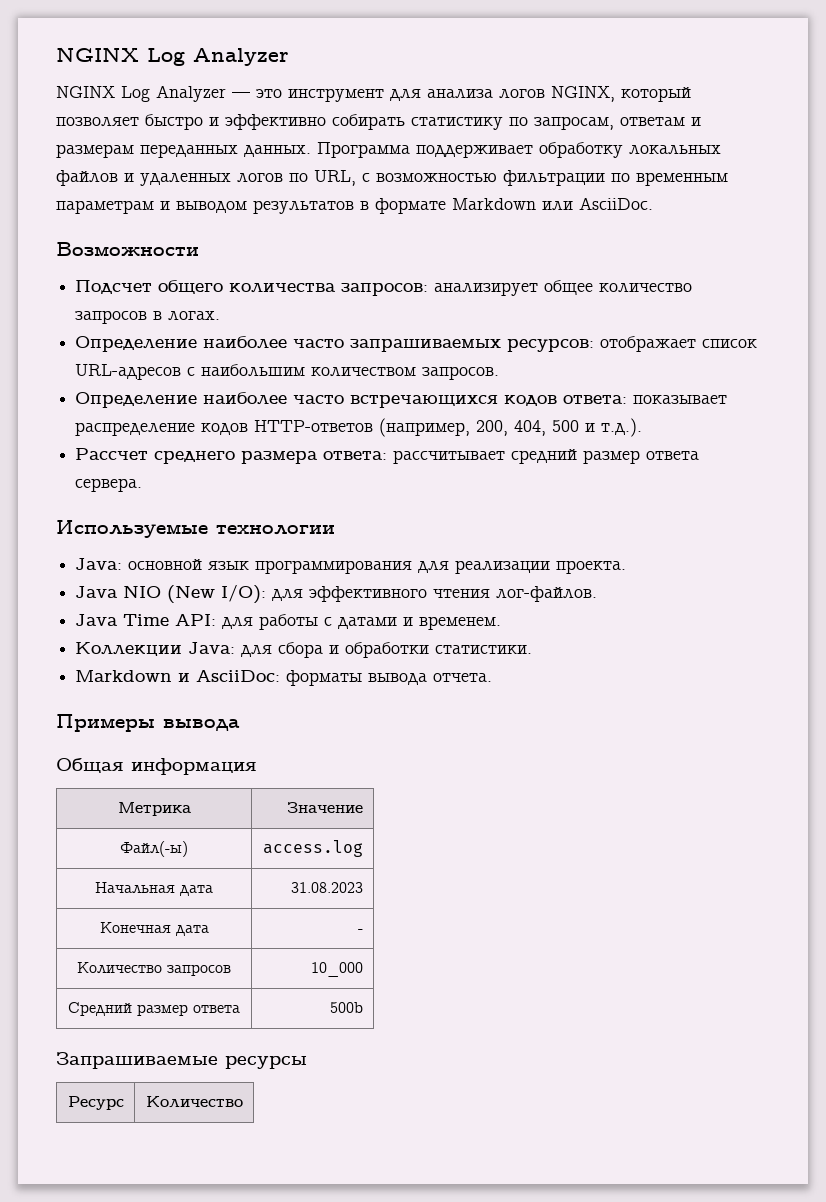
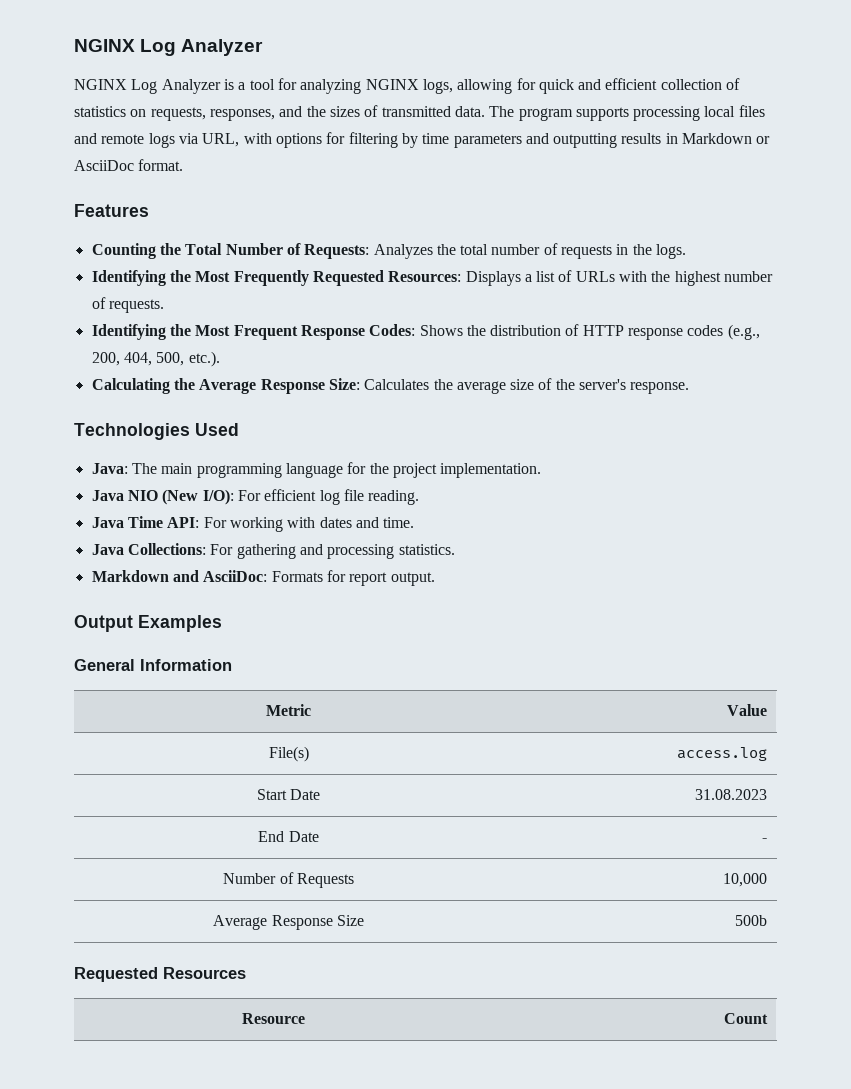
[232,86,691,102] [56,114,701,130] [56,142,721,158] [56,170,728,186] [56,197,653,214] [56,242,199,256] [75,280,693,296] [75,310,221,324] [75,336,758,352] [75,364,500,380] [75,392,728,408] [75,418,643,437] [75,448,700,464] [75,478,143,492] [56,520,335,538] [75,558,627,574] [75,584,598,604] [75,614,502,630] [75,642,533,658] [75,670,493,686] [56,714,240,732] [56,758,257,775] [117,802,191,816] [287,802,364,813] [120,841,188,857] — это инструмент для анализа логов NGINX, который позволяет быстро и эффективно собирать статистику по запросам, ответам и размерам переданных данных. Программа поддерживает обработку локальных файлов и удаленных логов по URL, с возможностью фильтрации по временным параметрам и выводом результатов в формате Markdown или AsciiDoc. // Возможности // Подсчет общего количества запросов: анализирует общее количество запросов в логах. // Определение наиболее часто запрашиваемых ресурсов: отображает список URL-адресов с наибольшим количеством запросов. // Определение наиболее часто встречающихся кодов ответа: показывает распределение кодов HTTP-ответов (например, 200, 404, 500 и т.д.). // Рассчет среднего размера ответа: рассчитывает средний размер ответа сервера. // Используемые технологии // Java: основной язык программирования для реализации проекта. // Java NIO (New I/O): для эффективного чтения лог-файлов. // Java Time API: для работы с датами и временем. // Коллекции Java: для сбора и обработки статистики. // Markdown и AsciiDoc: форматы вывода отчета. // Примеры вывода // Общая информация // Метрика | Значение // Файл(-ы) -> [223,78,741,94] [74,105,765,121] [74,132,771,148] [74,159,184,171] [74,204,149,217] [91,243,687,259] [91,270,774,286] [91,297,164,313] [91,324,760,340] [91,351,220,367] [91,378,690,394] [74,423,239,440] [91,462,542,478] [91,489,420,505] [91,516,415,532] [91,543,455,559] [91,570,435,586] [74,615,222,632] [74,659,232,671] [266,704,311,716] [726,704,767,716] [268,746,309,762] is a tool for analyzing NGINX logs, allowing for quick and efficient collection of statistics on requests, responses, and the sizes of transmitted data. The program supports processing local files and remote logs via URL, with options for filtering by time parameters and outputting results in Markdown or AsciiDoc format. // Features // Counting the Total Number of Requests: Analyzes the total number of requests in the logs. // Identifying the Most Frequently Requested Resources: Displays a list of URLs with the highest number of requests. // Identifying the Most Frequent Response Codes: Shows the distribution of HTTP response codes (e.g., 200, 404, 500, etc.). // Calculating the Average Response Size: Calculates the average size of the server's response. // Technologies Used // Java: The main programming language for the project implementation. // Java NIO (New I/O): For efficient log file reading. // Java Time API: For working with dates and time. // Java Collections: For gathering and processing statistics. // Markdown and AsciiDoc: Formats for report output. // Output Examples // General Information // Metric | Value // File(s)
[95,882,213,896] Начальная дата -> [256,789,321,800] Start Date
[99,922,209,936] Конечная дата -> [258,831,319,842] End Date
[77,962,231,976] [311,962,364,977] [68,1002,240,1016] [330,1002,364,1013] [56,1052,307,1069] [67,1096,124,1110] [146,1096,244,1108] Количество запросов | 10_000 // Средний размер ответа | 500b // Запрашиваемые ресурсы // Ресурс | Количество -> [223,872,354,888] [722,873,767,887] [213,915,364,930] [734,915,767,926] [74,967,246,982] [242,1013,305,1024] [723,1013,768,1024] Number of Requests | 10,000 // Average Response Size | 500b // Requested Resources // Resource | Count

